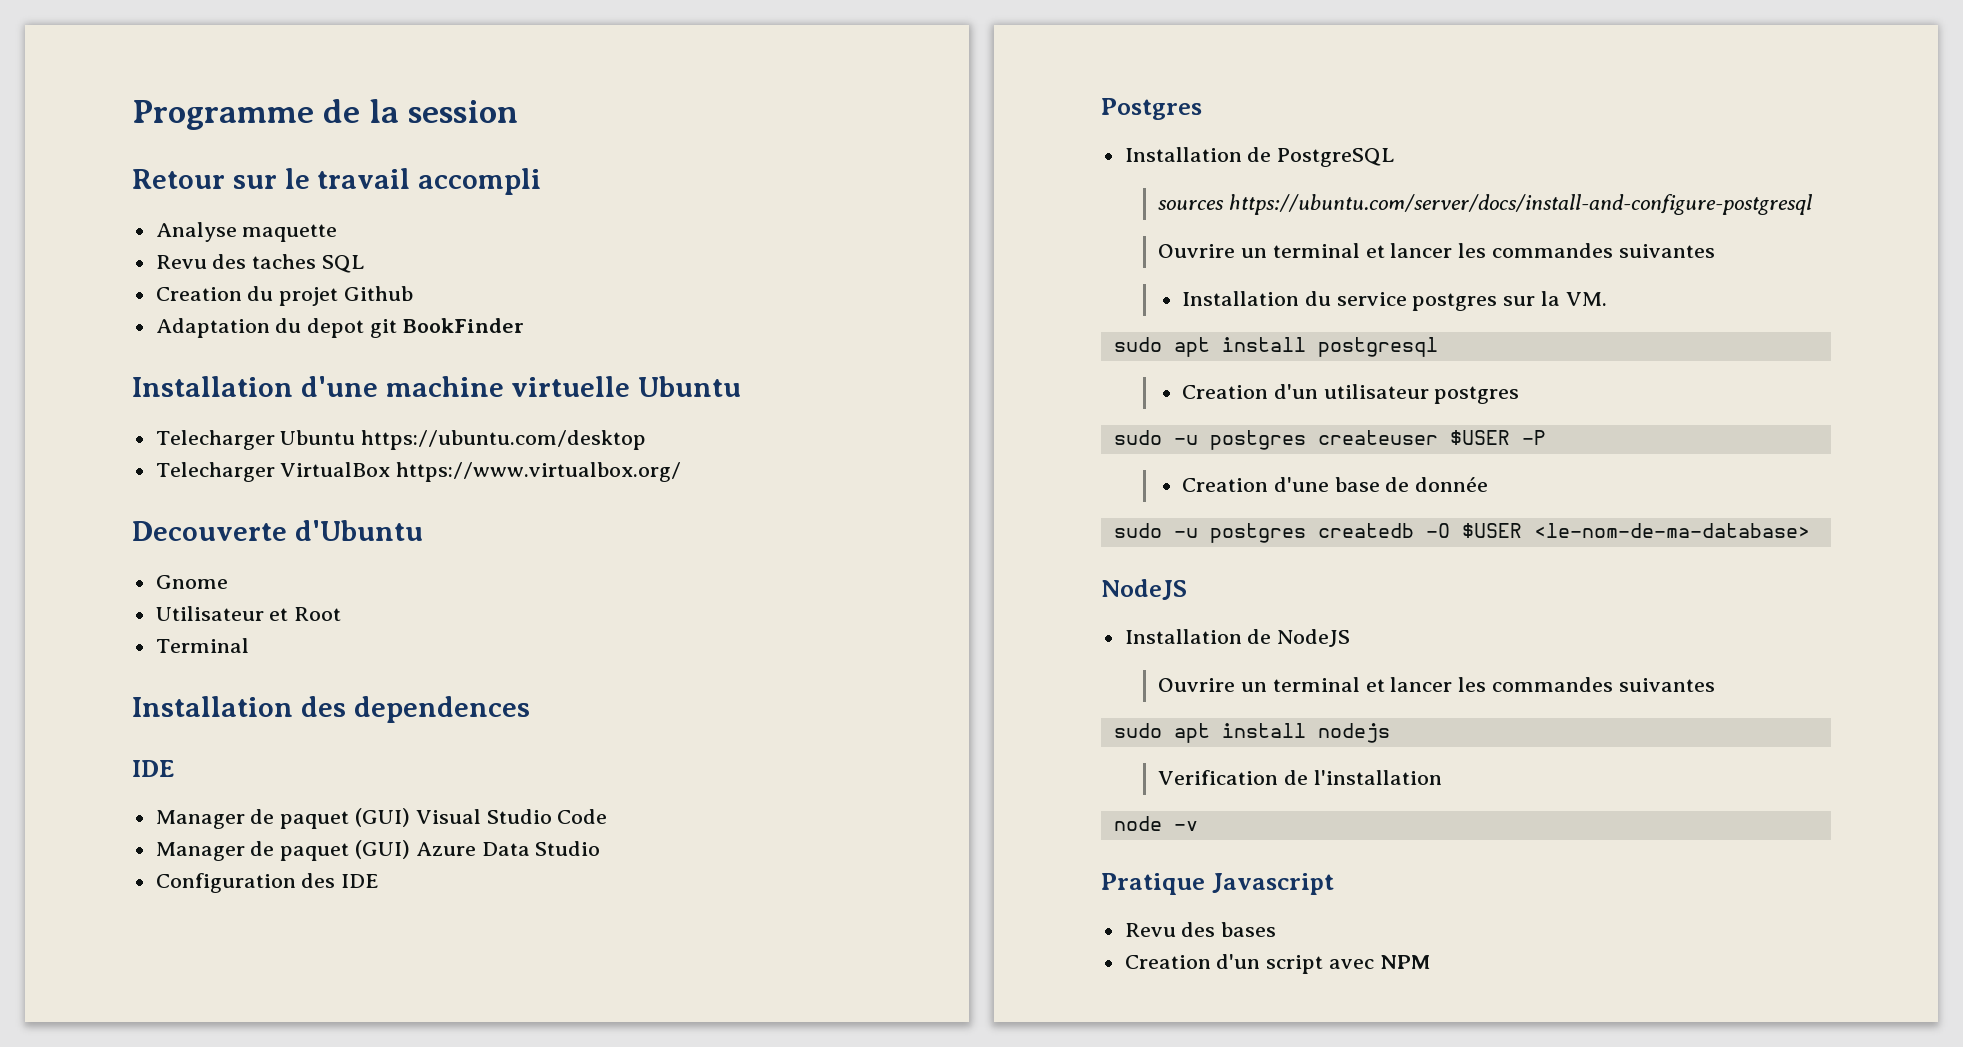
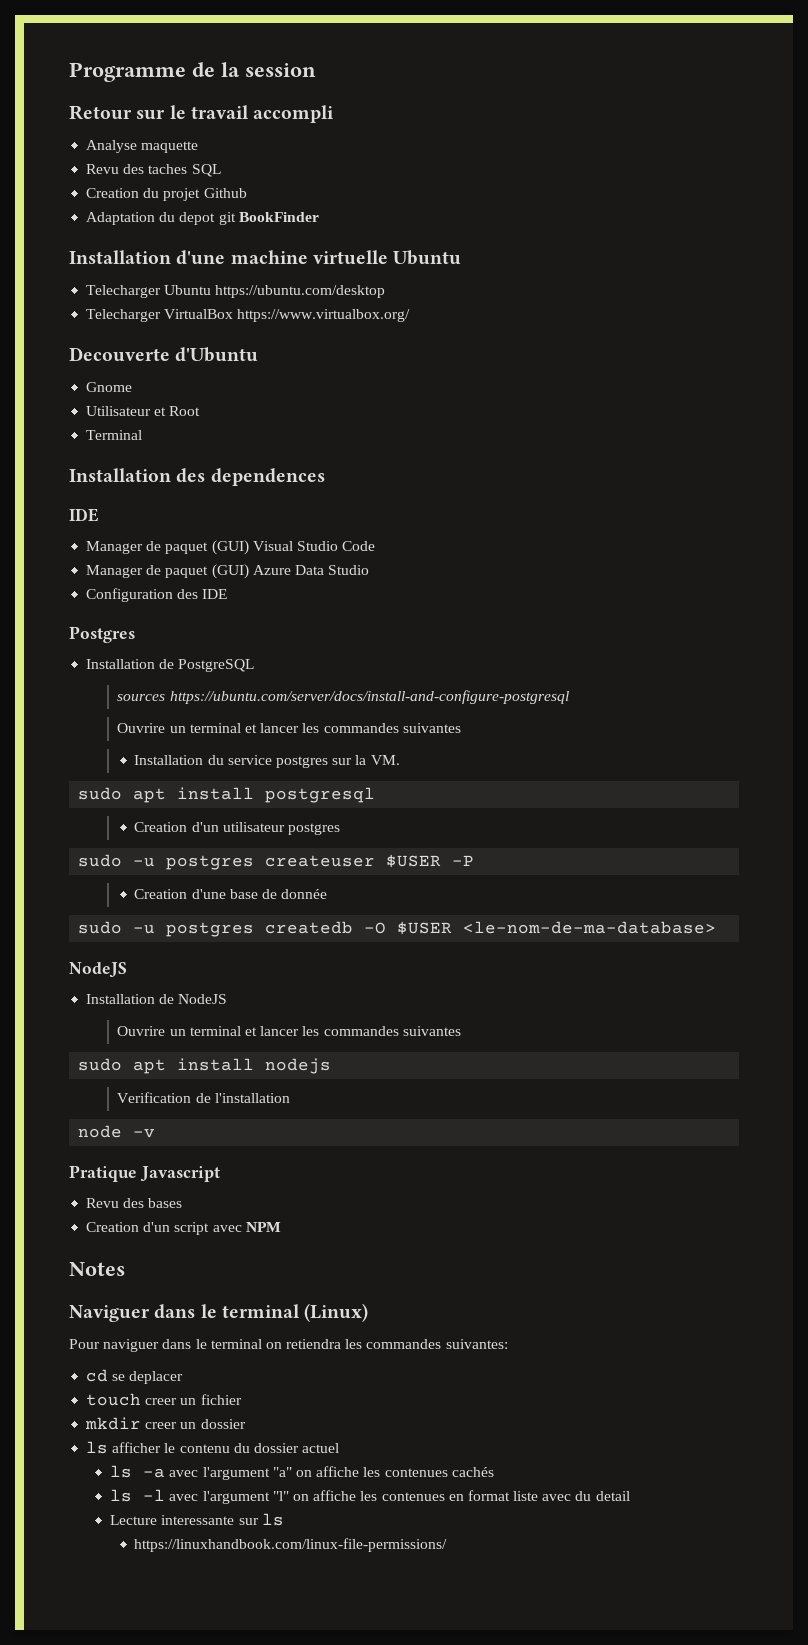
(1430, 962) none -> [69,1262,125,1276] [69,1303,369,1322] [69,1339,508,1352] [86,1369,184,1384] [86,1393,242,1406] [85,1417,246,1430] [86,1441,340,1454] [110,1465,494,1480] [110,1489,630,1504] [110,1513,284,1526] [134,1538,448,1552] // Notes // Naviguer dans le terminal (Linux) // Pour naviguer dans le terminal on retiendra les commandes suivantes: // cd se deplacer // touch creer un fichier // mkdir creer un dossier // ls afficher le contenu du dossier actuel // ls -a avec l'argument "a" on affiche les contenues cachés // ls -l avec l'argument "l" on affiche les contenues en format liste avec du detail // Lecture interessante sur ls // https://linuxhandbook.com/linux-file-permissions/

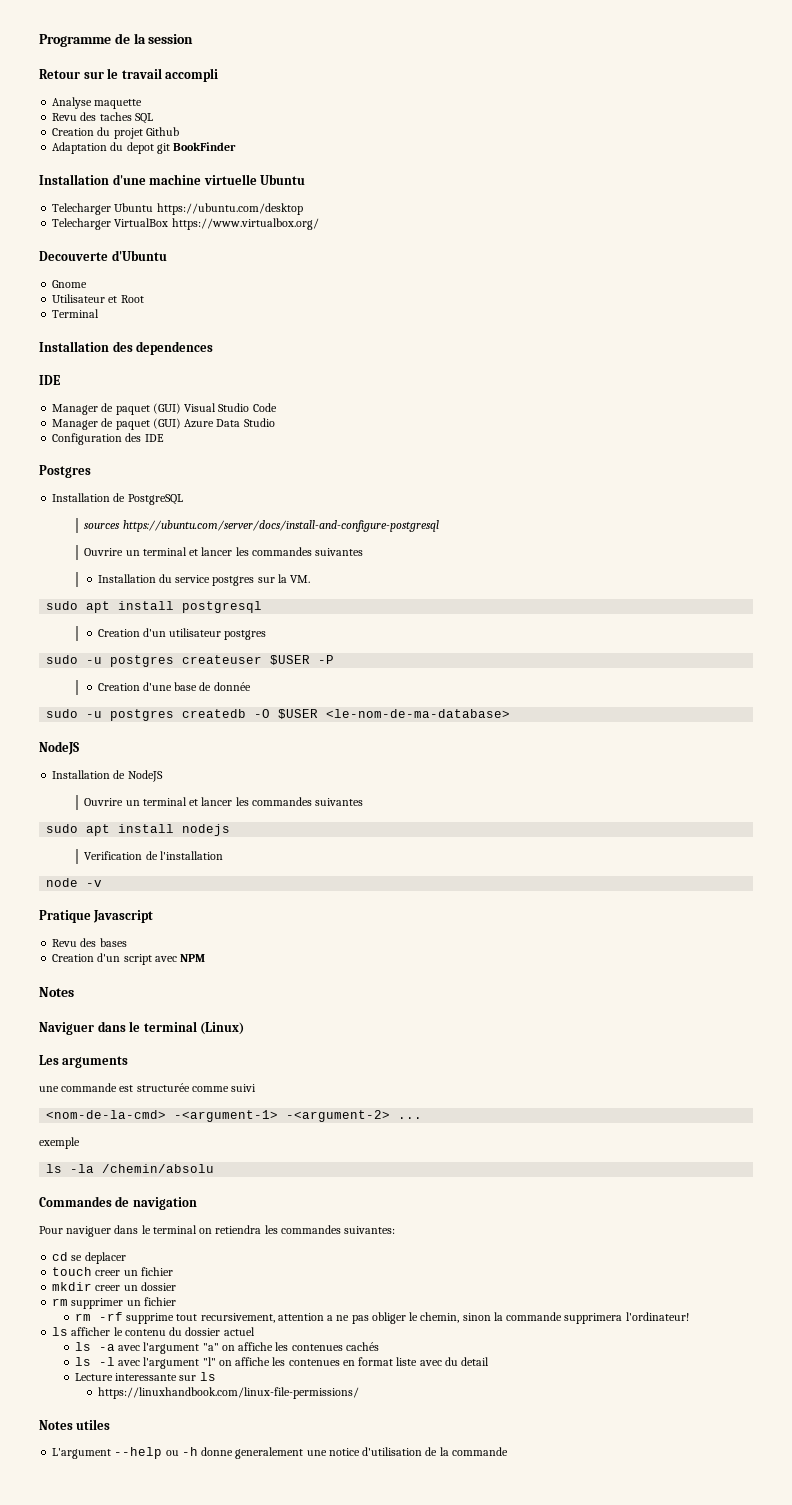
(369, 1312) none -> [39,1055,129,1068] [39,1083,257,1092] [46,1110,423,1122] [39,1137,80,1149] [46,1164,215,1173] [39,1196,197,1210] // Les arguments // une commande est structurée comme suivi // <nom-de-la-cmd> -<argument-1> -<argument-2> ... // exemple // ls -la /chemin/absolu // Commandes de navigation
(246, 1424) none -> [52,1297,176,1309] [74,1312,689,1324] // rm supprimer un fichier // rm -rf supprime tout recursivement, attention a ne pas obliger le chemin, sinon la commande supprimera l'ordinateur!
(448, 1545) none -> [39,1419,111,1430] [52,1447,508,1459] // Notes utiles // L'argument --help ou -h donne generalement une notice d'utilisation de la commande

